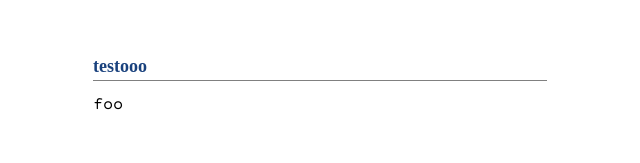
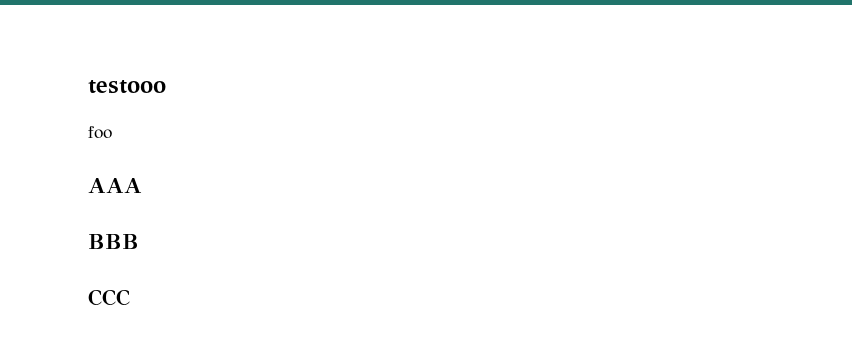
(123, 104) none -> [88,178,142,193] [88,234,139,249] [88,289,130,306] // AAA // BBB // CCC

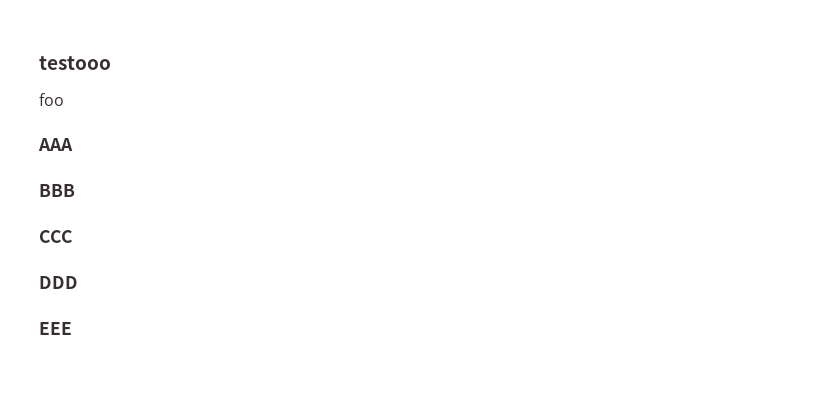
(130, 297) none -> [39,276,78,289] [39,322,72,335] // DDD // EEE

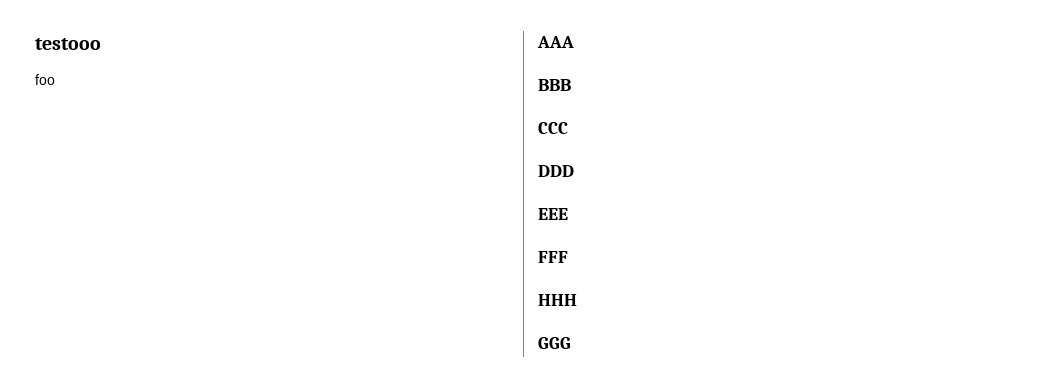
(72, 328) none -> [538,251,568,263] [538,294,577,306] [538,337,571,349] // FFF // HHH // GGG

